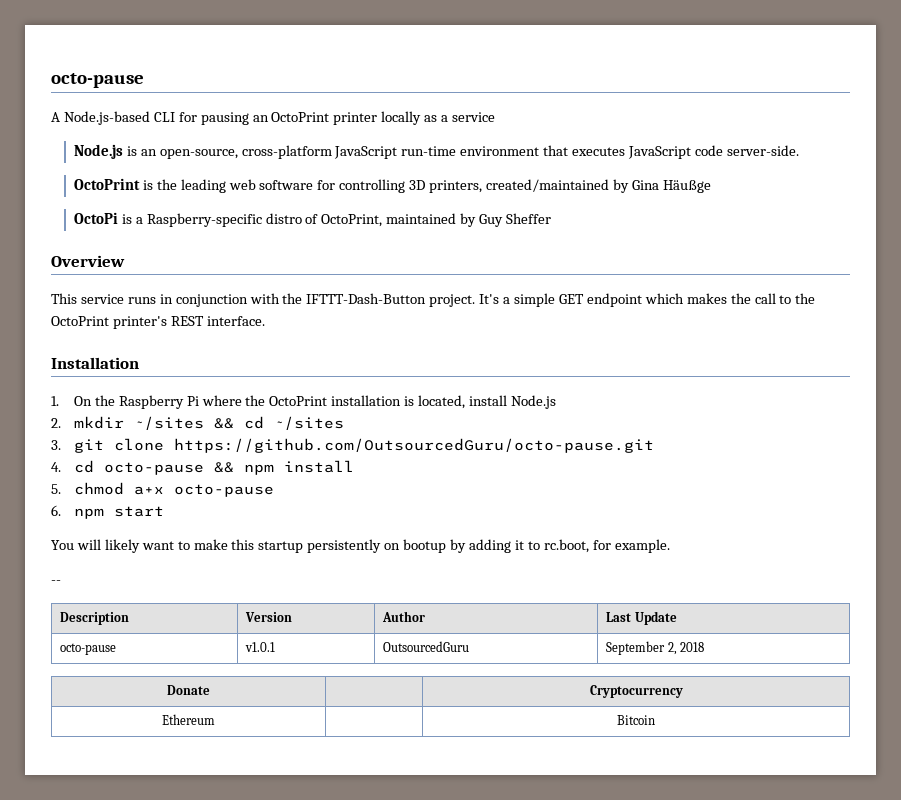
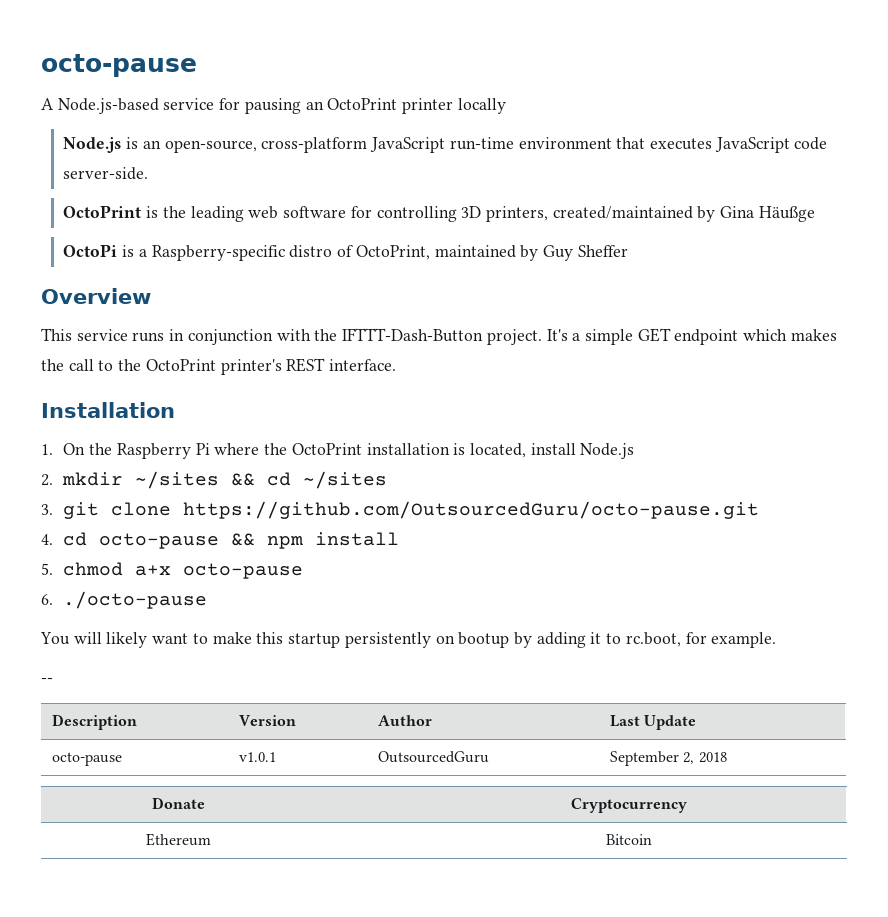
[153,112,175,122] CLI -> [163,98,215,110] service
[424,112,496,122] as a service -> (506, 106) none
[73,506,164,519] npm start -> [63,591,208,609] ./octo-pause

